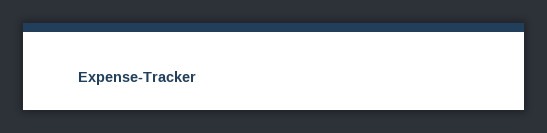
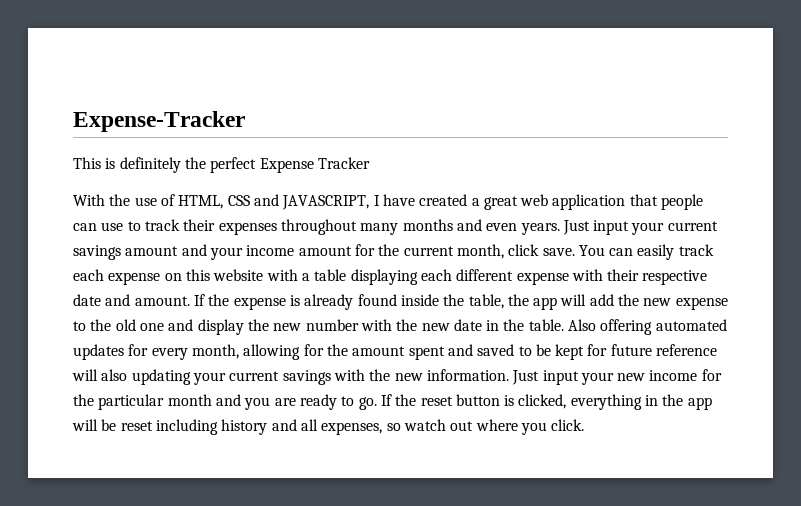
(196, 78) none -> [73,157,370,173] [73,194,704,210] [73,219,718,235] [73,244,714,260] [73,269,708,285] [73,294,728,310] [73,319,727,335] [73,344,718,360] [72,369,722,385] [73,394,712,410] [72,419,585,435] // This is definitely the perfect Expense Tracker // With the use of HTML, CSS and JAVASCRIPT, I have created a great web application that people can use to track their expenses throughout many months and even years. Just input your current savings amount and your income amount for the current month, click save. You can easily track each expense on this website with a table displaying each different expense with their respective date and amount. If the expense is already found inside the table, the app will add the new expense to the old one and display the new number with the new date in the table. Also offering automated updates for every month, allowing for the amount spent and saved to be kept for future reference will also updating your current savings with the new information. Just input your new income for the particular month and you are ready to go. If the reset button is clicked, everything in the app will be reset including history and all expenses, so watch out where you click.

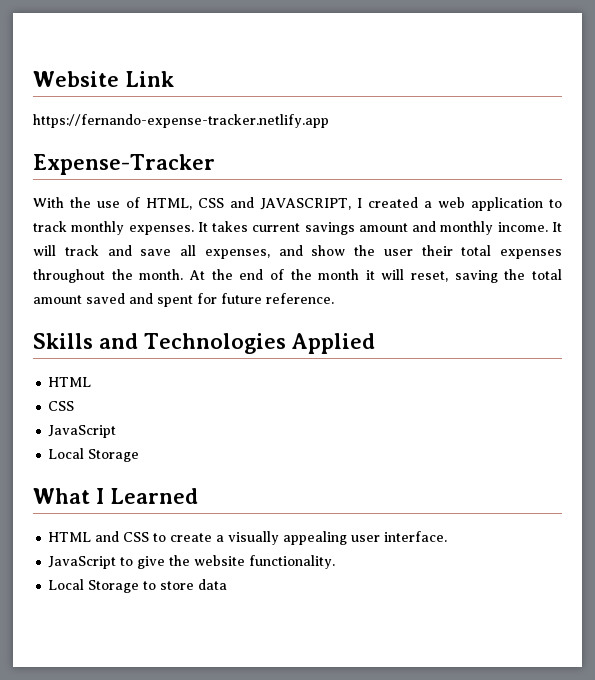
[73,111,245,132] [73,157,370,173] Expense-Tracker // This is definitely the perfect Expense Tracker -> [33,71,174,87] [33,114,329,128] [33,154,215,175] Website Link // https://fernando-expense-tracker.netlify.app // Expense-Tracker
[382,194,415,206] have -> (362, 203) none
[483,196,518,210] great -> (432, 204) none
[629,194,704,210] [73,219,718,235] [73,244,714,260] [73,269,708,285] [73,294,728,310] [73,319,727,335] [73,344,718,360] [72,369,722,385] [73,394,712,410] [72,419,585,435] that people can use to track their expenses throughout many months and even years. Just input your current savings amount and your income amount for the current month, click save. You can easily track each expense on this website with a table displaying each different expense with their respective date and amount. If the expense is already found inside the table, the app will add the new expense to the old one and display the new number with the new date in the table. Also offering automated updates for every month, allowing for the amount spent and saved to be kept for future reference will also updating your current savings with the new information. Just input your new income for the particular month and you are ready to go. If the reset button is clicked, everything in the app will be reset including history and all expenses, so watch out where you click. -> [549,199,562,208] [33,221,562,235] [33,245,562,259] [33,269,563,283] [33,293,334,307] [33,333,375,354] [48,377,92,387] [48,401,75,411] [48,425,117,438] [48,448,140,462] [33,488,198,504] [48,531,448,545] [48,555,336,569] [48,579,228,593] to track monthly expenses. It takes current savings amount and monthly income. It will track and save all expenses, and show the user their total expenses throughout the month. At the end of the month it will reset, saving the total amount saved and spent for future reference. // Skills and Technologies Applied // HTML // CSS // JavaScript // Local Storage // What I Learned // HTML and CSS to create a visually appealing user interface. // JavaScript to give the website functionality. // Local Storage to store data

